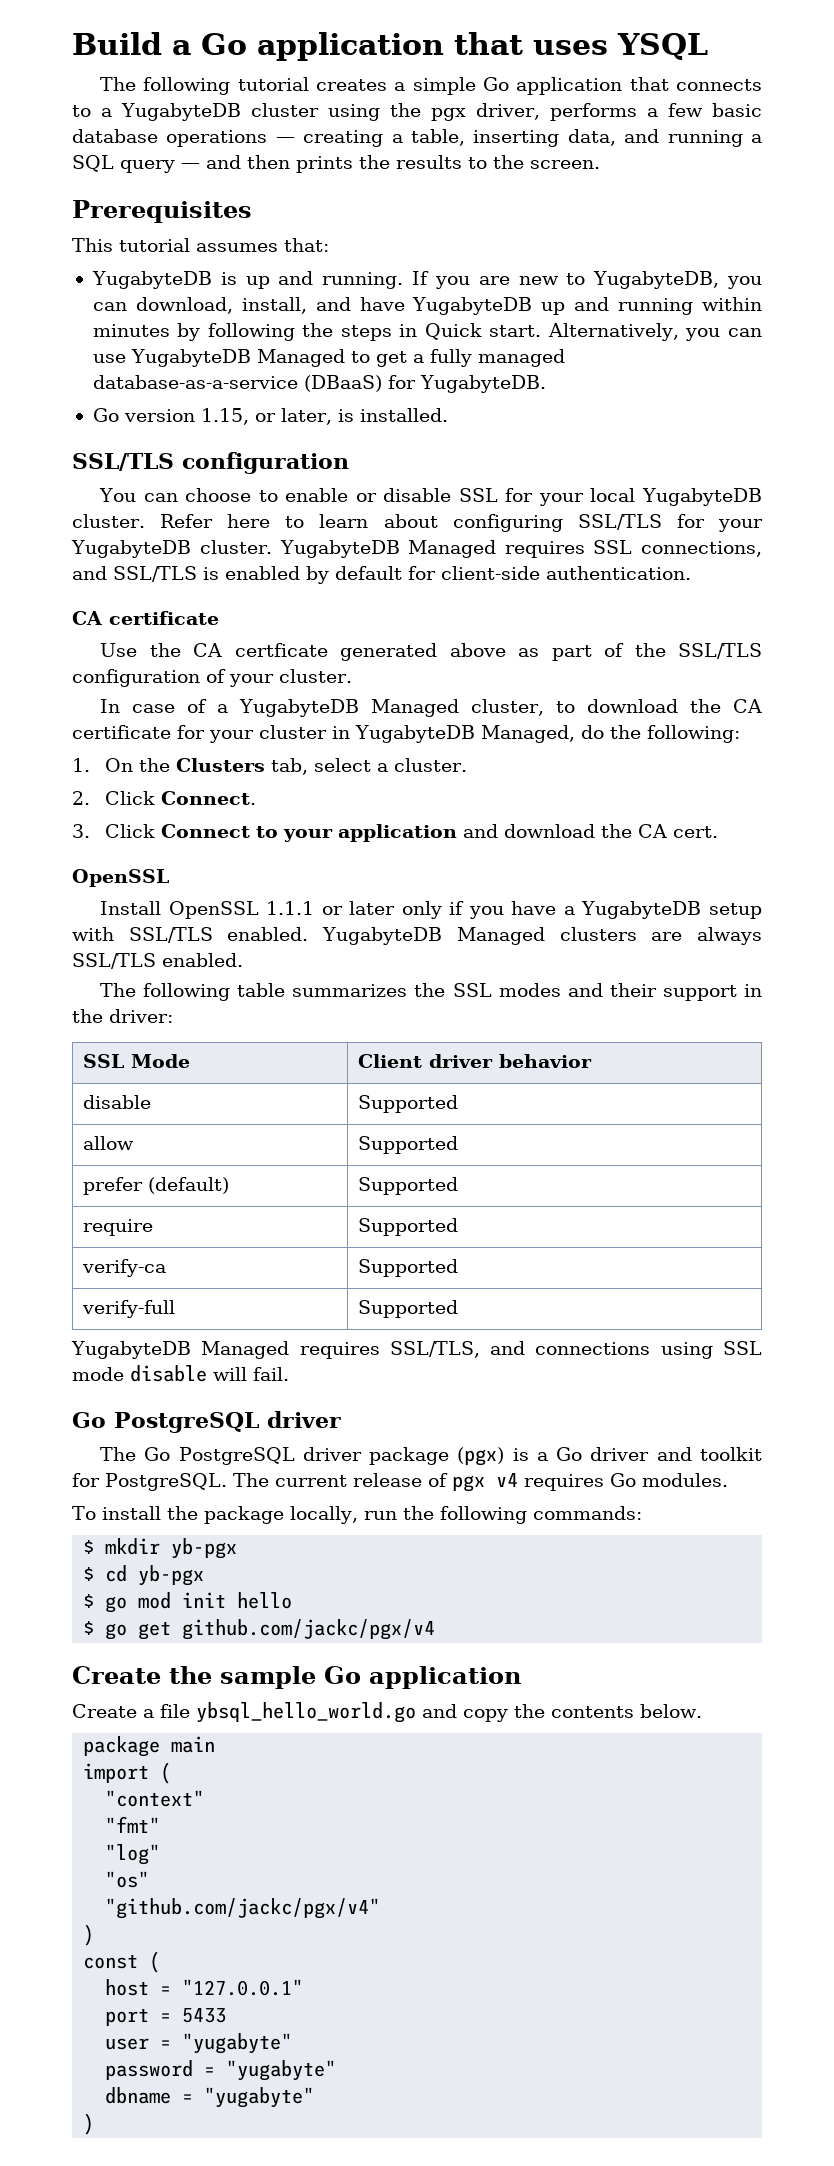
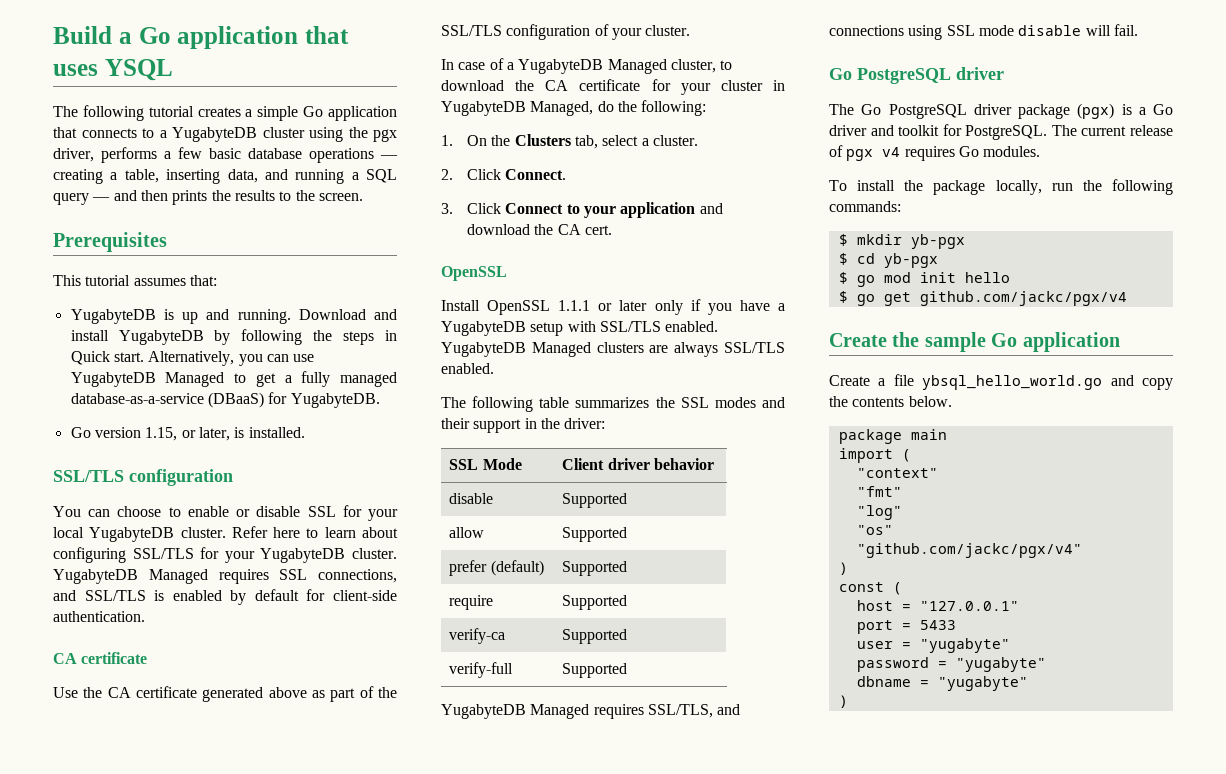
[412,271,763,289] [92,297,762,315] [92,324,170,337] If you are new to YugabyteDB, you can download, install, and have YugabyteDB up and running within minutes -> [298,309,397,320] [70,330,204,345] Download and install YugabyteDB
[234,643,328,657] certficate -> [136,686,197,698] certificate

